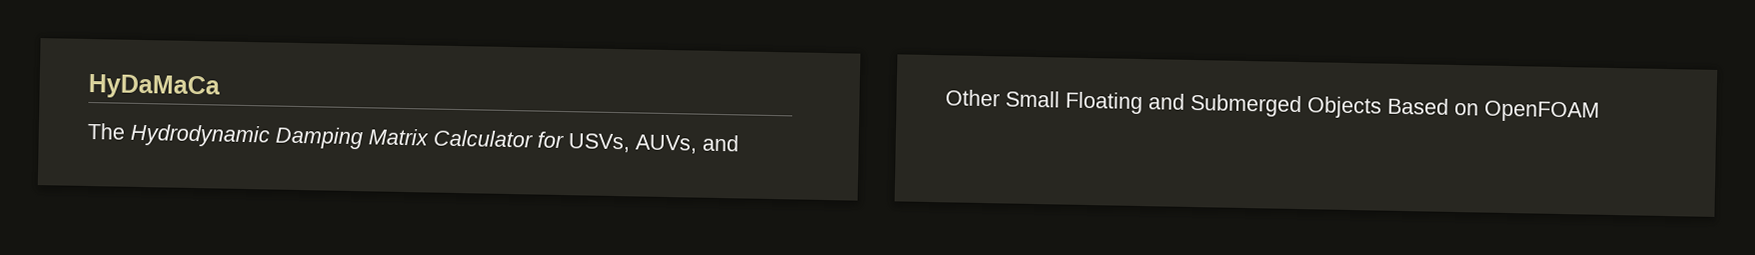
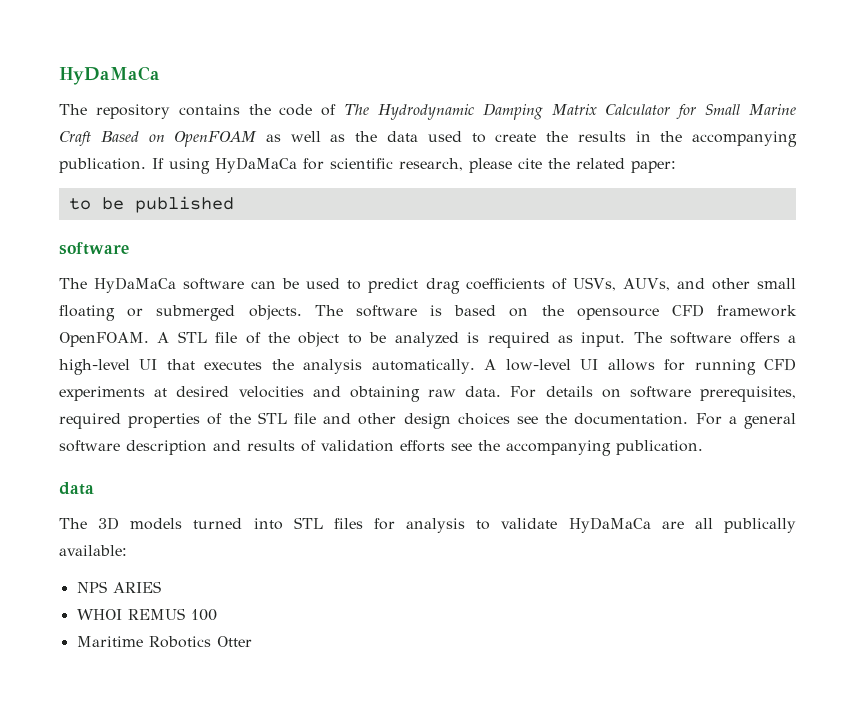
(125, 131) none -> [95,104,370,119] repository contains the code of The
[568,133,739,154] [945,89,1600,123] USVs, AUVs, and Other Small Floating and Submerged Objects Based on OpenFOAM -> [705,104,796,115] [59,131,797,147] [59,157,676,174] [68,196,234,213] [59,242,129,255] [59,277,797,294] [59,304,797,321] [59,331,796,348] [59,358,796,375] [59,386,796,402] [59,412,796,429] [59,440,703,456] [59,482,94,495] [59,517,796,533] [59,545,127,556] [76,581,161,593] [76,608,217,621] [76,636,252,648] Small Marine Craft Based on OpenFOAM as well as the data used to create the results in the accompanying publication. If using HyDaMaCa for scientific research, please cite the related paper: // to be published // software // The HyDaMaCa software can be used to predict drag coefficients of USVs, AUVs, and other small floating or submerged objects. The software is based on the opensource CFD framework OpenFOAM. A STL file of the object to be analyzed is required as input. The software offers a high-level UI that executes the analysis automatically. A low-level UI allows for running CFD experiments at desired velocities and obtaining raw data. For details on software prerequisites, required properties of the STL file and other design choices see the documentation. For a general software description and results of validation efforts see the accompanying publication. // data // The 3D models turned into STL files for analysis to validate HyDaMaCa are all publically available: // NPS ARIES // WHOI REMUS 100 // Maritime Robotics Otter

